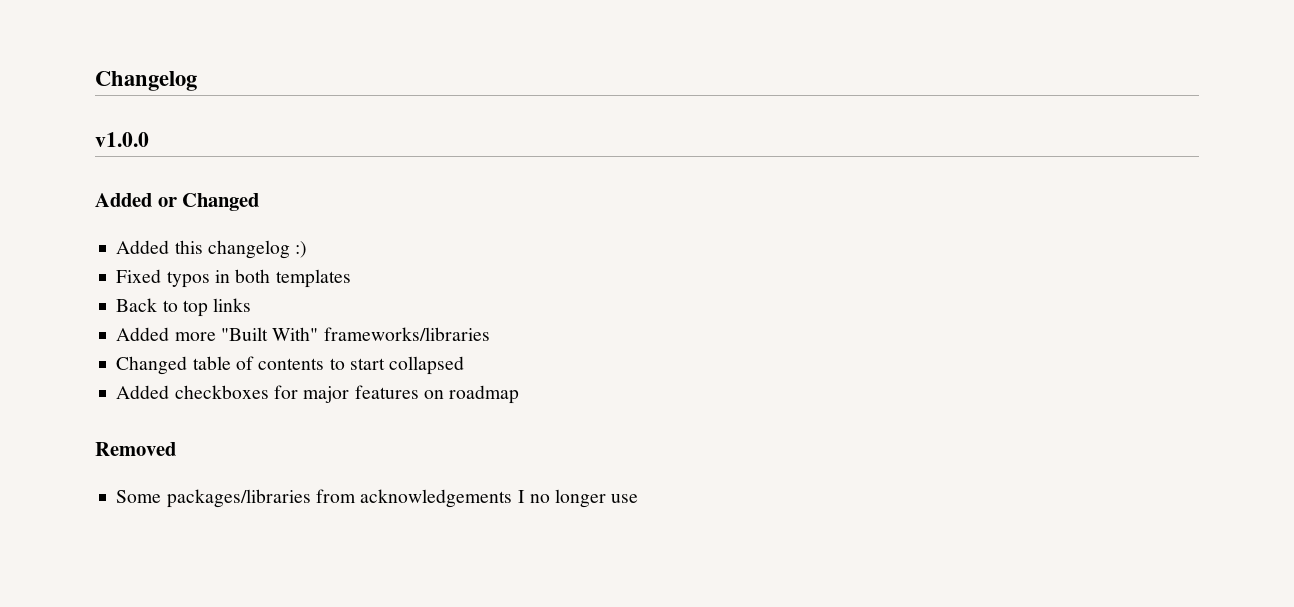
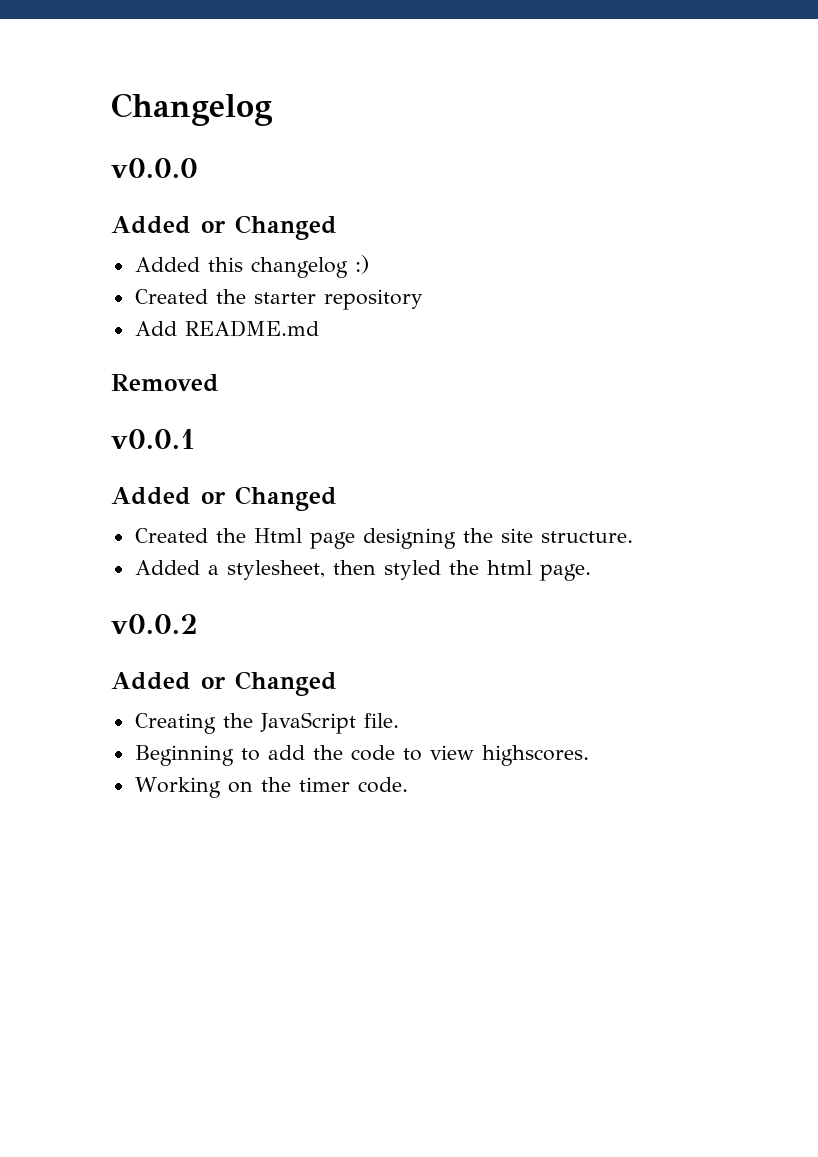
[95,132,149,147] v1.0.0 -> [111,158,198,178] v0.0.0
[116,269,351,288] [116,298,252,317] [116,327,490,341] [116,356,465,375] [116,385,520,404] [95,442,176,456] [116,489,639,508] Fixed typos in both templates // Back to top links // Added more "Built With" frameworks/libraries // Changed table of contents to start collapsed // Added checkboxes for major features on roadmap // Removed // Some packages/libraries from acknowledgements I no longer use -> [134,289,423,310] [134,320,319,337] [111,374,219,392] [111,429,195,449] [111,486,337,511] [134,528,633,549] [134,560,591,581] [111,614,198,634] [111,671,337,696] [134,712,399,734] [134,745,589,766] [134,777,408,798] Created the starter repository // Add README.md // Removed // v0.0.1 // Added or Changed // Created the Html page designing the site structure. // Added a stylesheet, then styled the html page. // v0.0.2 // Added or Changed // Creating the JavaScript file. // Beginning to add the code to view highscores. // Working on the timer code.

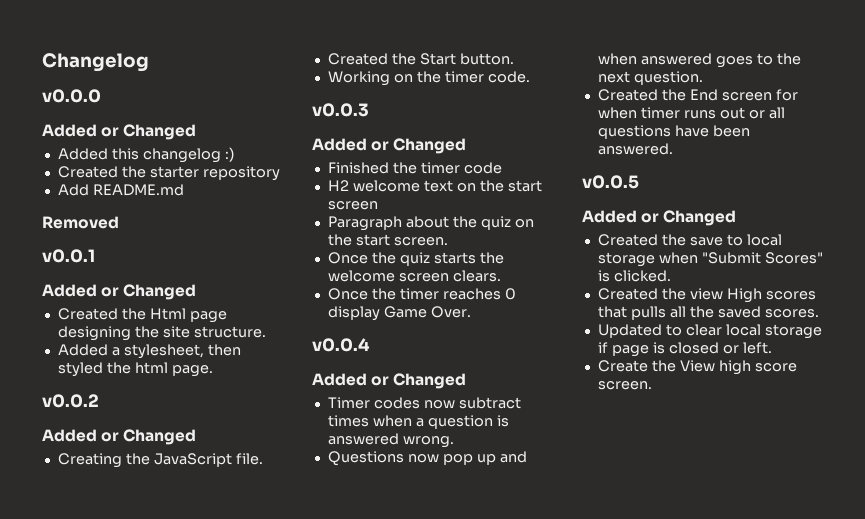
[134,745,589,766] Beginning to add the code to view highscores. -> [327,53,514,65] Created the Start button.
(408, 785) none -> [312,103,369,117] [312,138,467,154] [327,162,502,174] [327,180,542,192] [327,201,378,210] [327,216,534,231] [327,234,448,246] [327,252,504,266] [327,270,501,282] [327,288,516,300] [327,306,471,321] [312,338,370,352] [312,373,467,389] [327,397,521,409] [327,415,509,429] [327,433,454,448] [327,451,527,466] [597,53,801,68] [597,71,703,85] [597,89,798,101] [597,107,785,119] [597,125,750,139] [597,143,673,155] [582,175,639,189] [582,210,737,226] [597,234,782,246] [597,252,823,267] [597,270,671,282] [597,288,816,303] [597,306,819,320] [597,324,822,339] [597,342,772,357] [597,360,797,375] [597,381,652,390] // v0.0.3 // Added or Changed // Finished the timer code // H2 welcome text on the start screen // Paragraph about the quiz on the start screen. // Once the quiz starts the welcome screen clears. // Once the timer reaches 0 display Game Over. // v0.0.4 // Added or Changed // Timer codes now subtract times when a question is answered wrong. // Questions now pop up and when answered goes to the next question. // Created the End screen for when timer runs out or all questions have been answered. // v0.0.5 // Added or Changed // Created the save to local storage when "Submit Scores" is clicked. // Created the view High scores that pulls all the saved scores. // Updated to clear local storage if page is closed or left. // Create the View high score screen.

